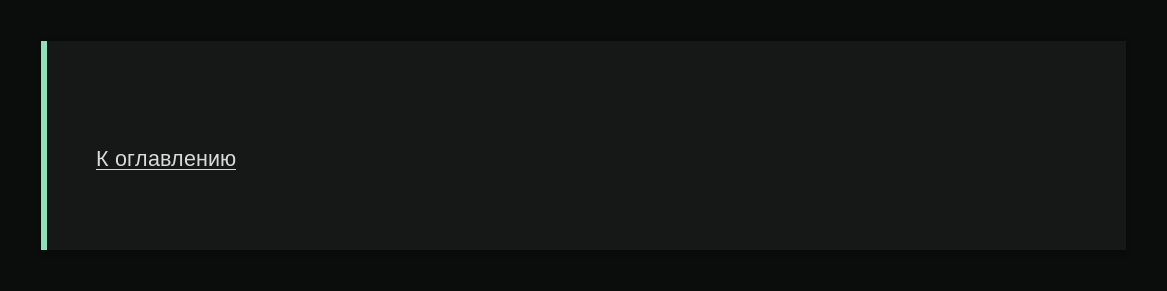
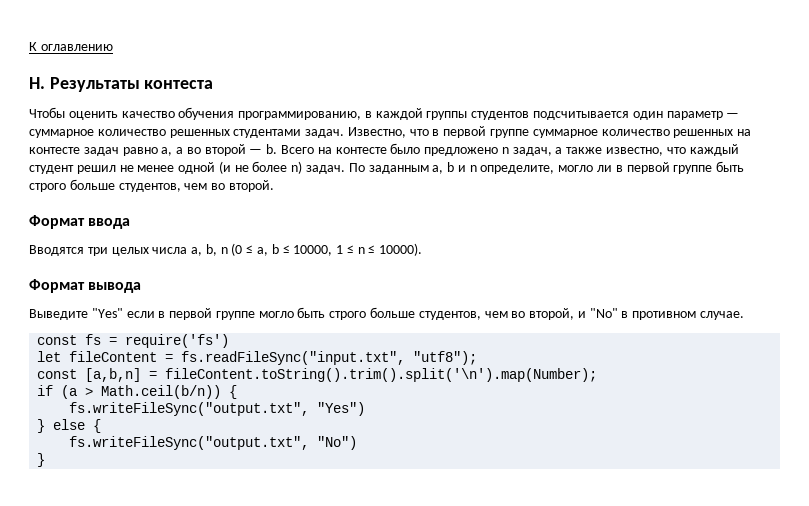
(236, 160) none -> [29,77,214,92] [29,107,740,120] [29,126,752,138] [29,143,739,156] [29,161,745,174] [29,179,274,192] [29,215,131,229] [29,243,423,256] [29,279,142,293] [29,307,745,320] [37,334,230,348] [37,351,478,365] [37,368,598,382] [37,385,238,399] [69,402,366,416] [37,419,102,433] [69,436,358,450] [37,453,46,467] // H. Результаты контеста // Чтобы оценить качество обучения программированию, в каждой группы студентов подсчитывается один параметр — суммарное количество решенных студентами задач. Известно, что в первой группе суммарное количество решенных на контесте задач равно a, а во второй — b. Всего на контесте было предложено n задач, а также известно, что каждый студент решил не менее одной (и не более n) задач. По заданным a, b и n определите, могло ли в первой группе быть строго больше студентов, чем во второй. // Формат ввода // Вводятся три целых числа a, b, n (0 ≤ a, b ≤ 10000, 1 ≤ n ≤ 10000). // Формат вывода // Выведите "Yes" если в первой группе могло быть строго больше студентов, чем во второй, и "No" в противном случае. // const fs = require('fs') // let fileContent = fs.readFileSync("input.txt", "utf8"); // const [a,b,n] = fileContent.toString().trim().split('\n').map(Number); // if (a > Math.ceil(b/n)) { // fs.writeFileSync("output.txt", "Yes") // } else { // fs.writeFileSync("output.txt", "No") // }

